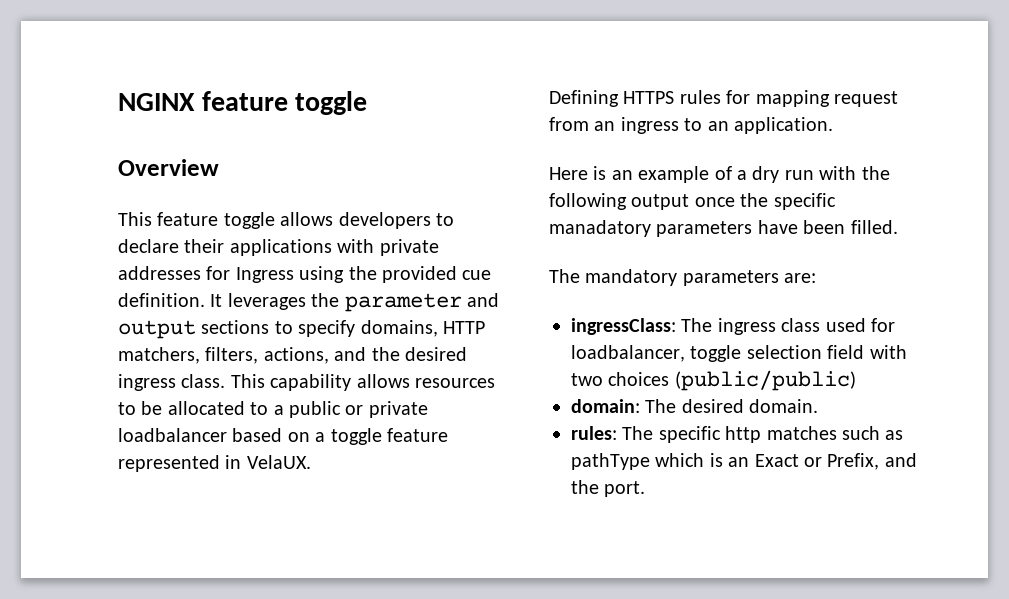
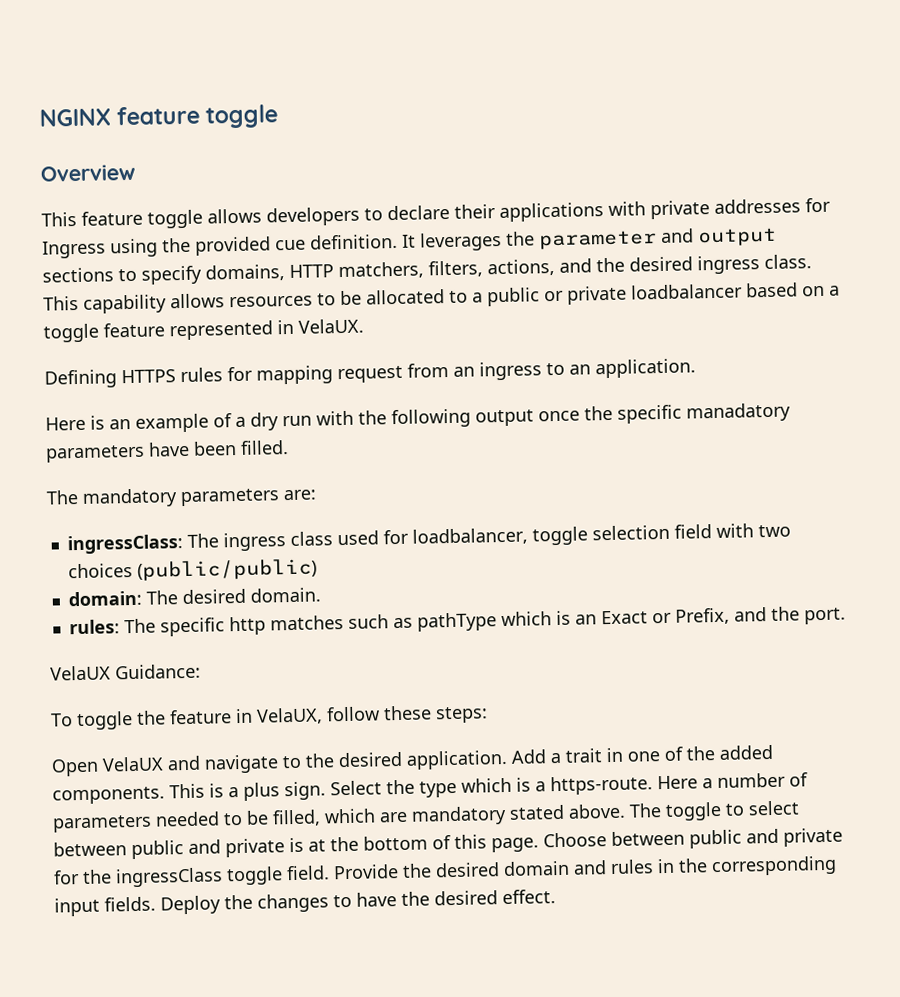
(646, 489) none -> [50,663,201,681] [50,705,488,731] [51,744,773,777] [52,772,808,805] [52,800,800,833] [53,827,843,860] [53,855,837,888] [54,889,556,917] // VelaUX Guidance: // To toggle the feature in VelaUX, follow these steps: // Open VelaUX and navigate to the desired application. Add a trait in one of the added components. This is a plus sign. Select the type which is a https-route. Here a number of parameters needed to be filled, which are mandatory stated above. The toggle to select between public and private is at the bottom of this page. Choose between public and private for the ingressClass toggle field. Provide the desired domain and rules in the corresponding input fields. Deploy the changes to have the desired effect.

